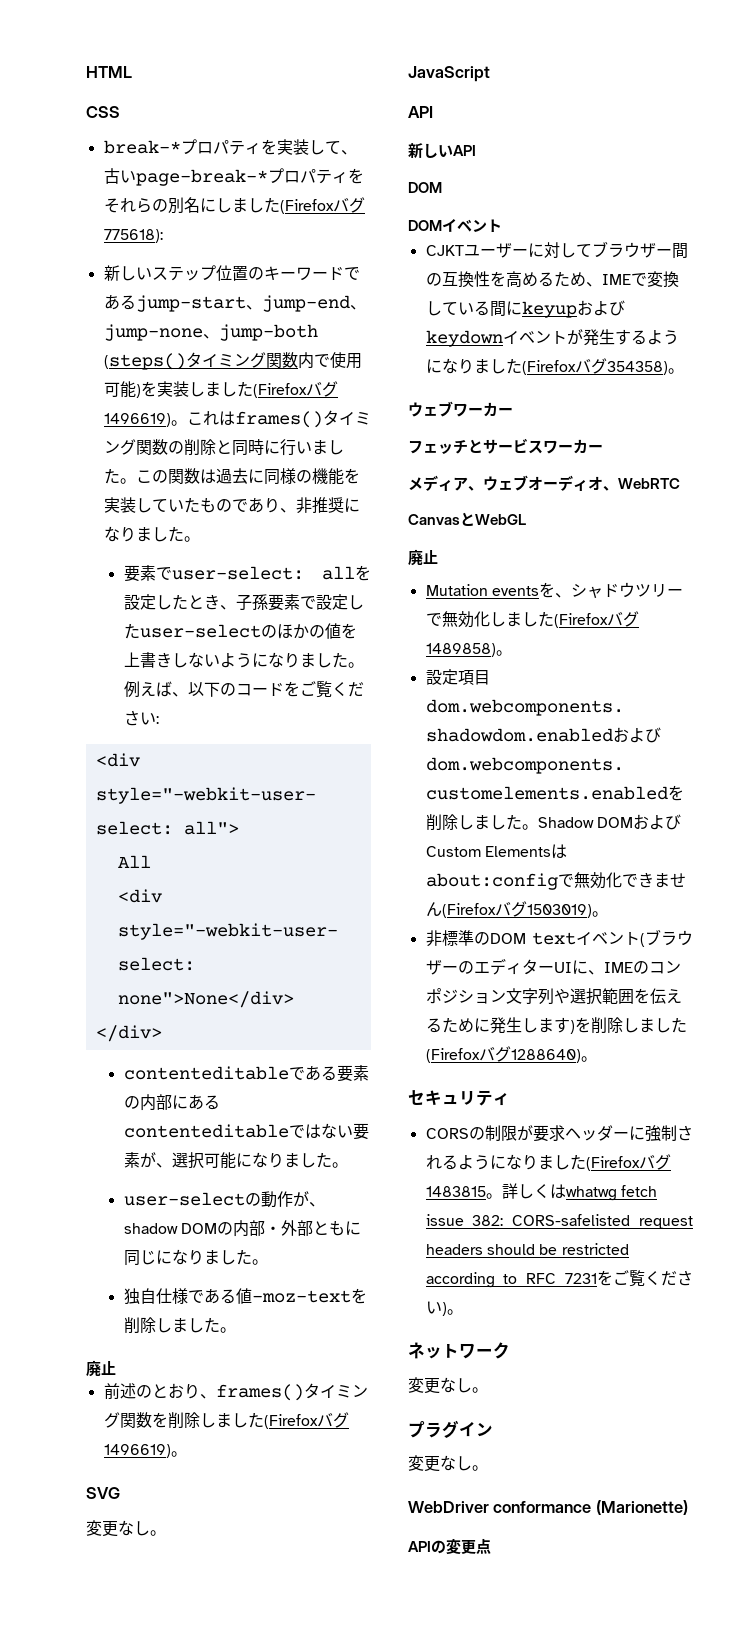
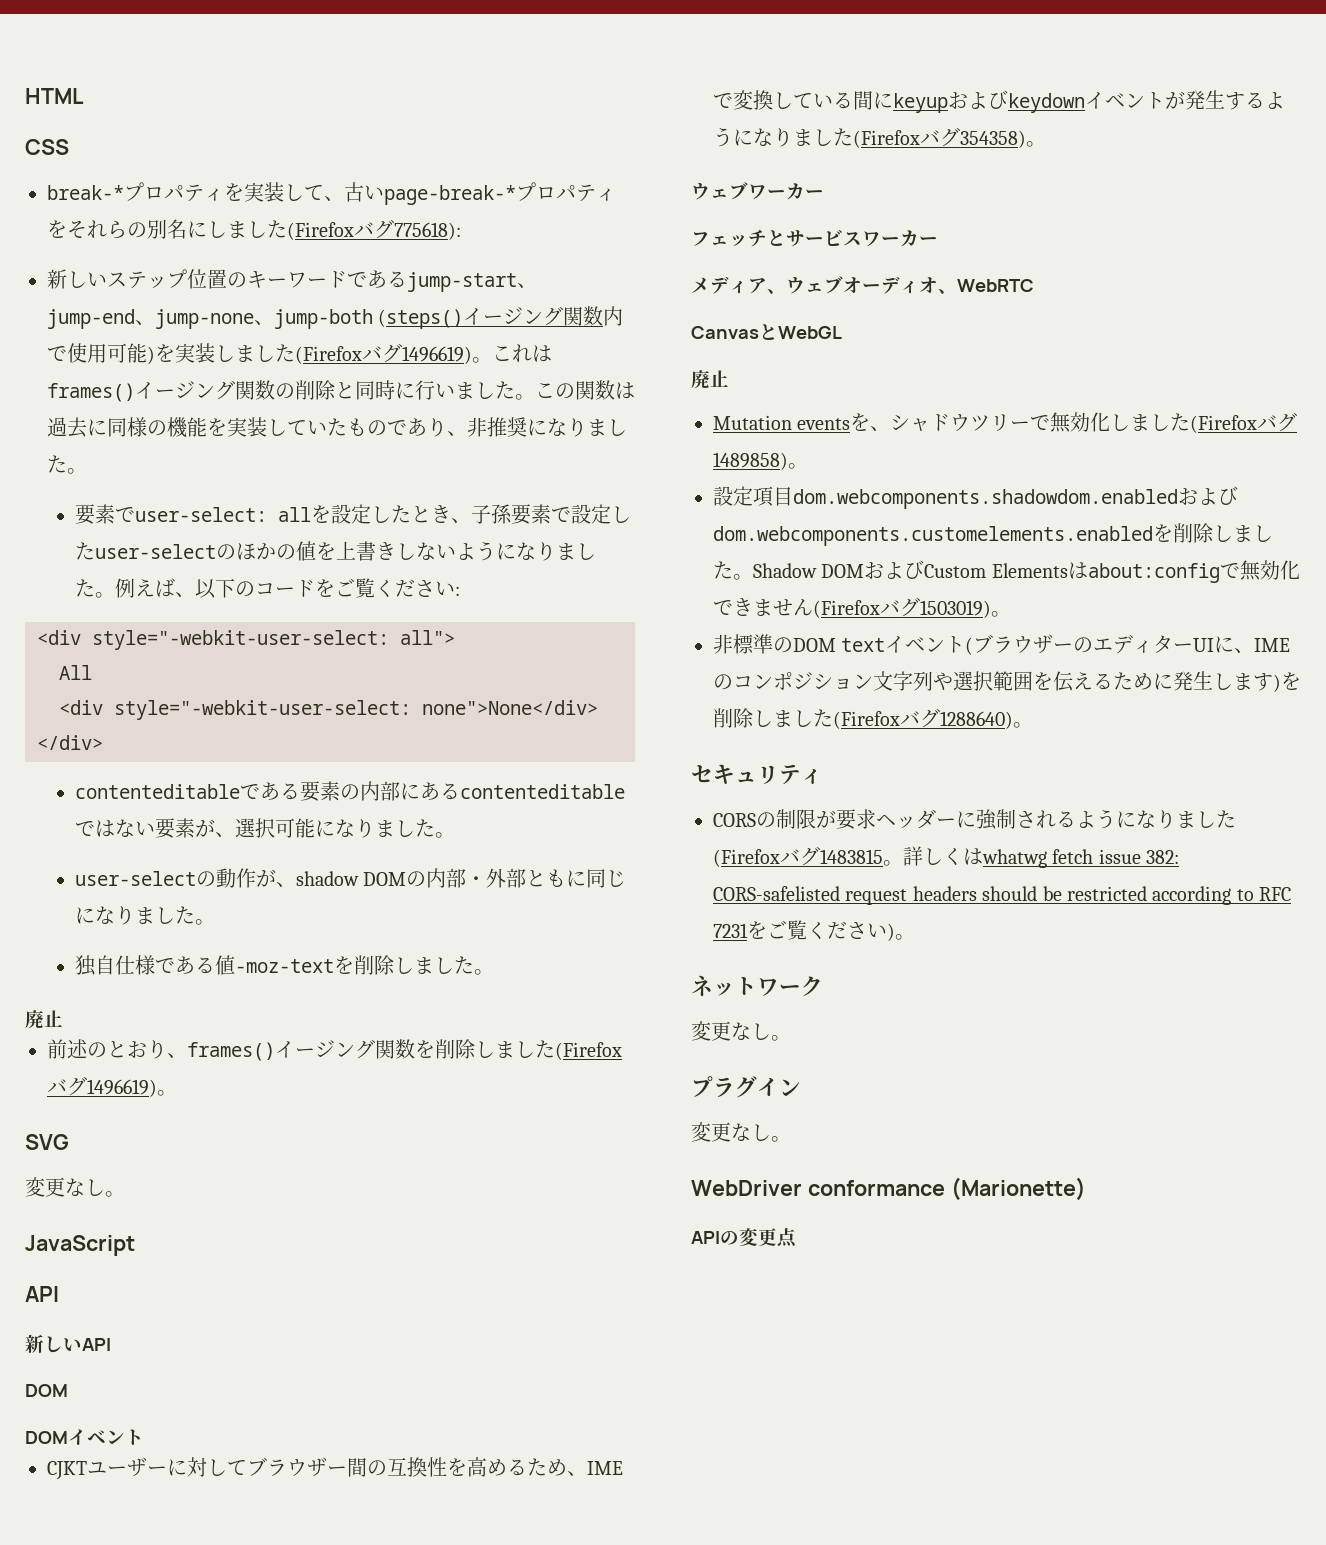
[185,352,234,368] タイミ -> [463,307,524,325] イージ
[322,410,371,426] タイミ -> [135,381,195,399] イージ
[303,1383,352,1399] タイミ -> [275,1040,335,1058] イージ

